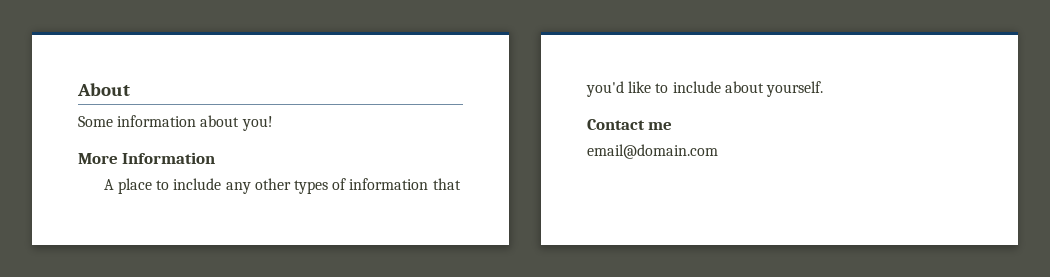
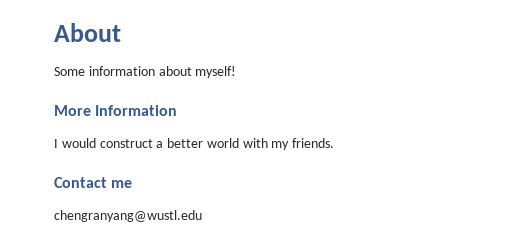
[241,116,273,131] you! -> [195,66,237,78] myself!
[103,178,461,194] [586,81,823,97] A place to include any other types of information that you'd like to include about yourself. -> [54,138,335,150] I would construct a better world with my friends.
[587,144,718,159] email@domain.com -> [54,210,202,222] chengranyang@wustl.edu

